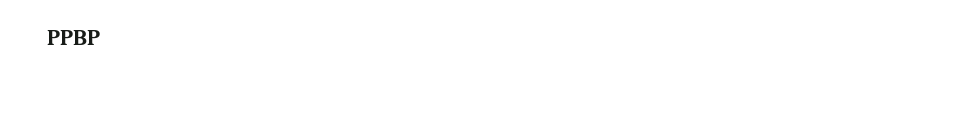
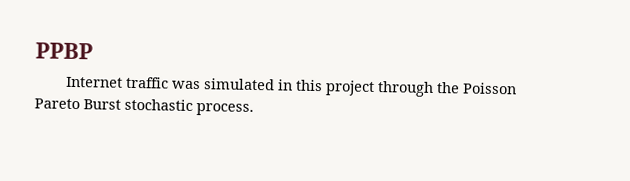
(100, 37) none -> [66,76,518,97] [34,98,254,116] // Internet traffic was simulated in this project through the Poisson Pareto Burst stochastic process.

